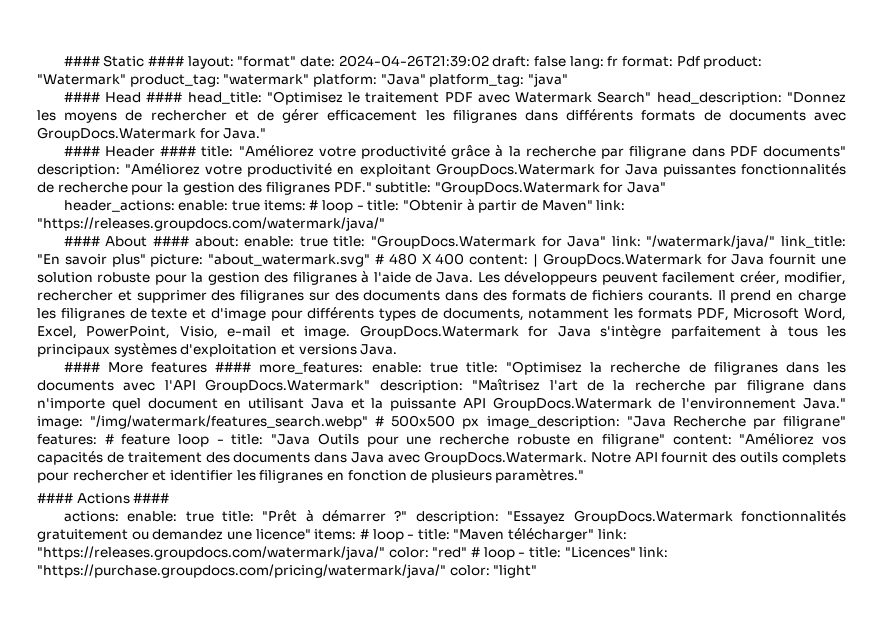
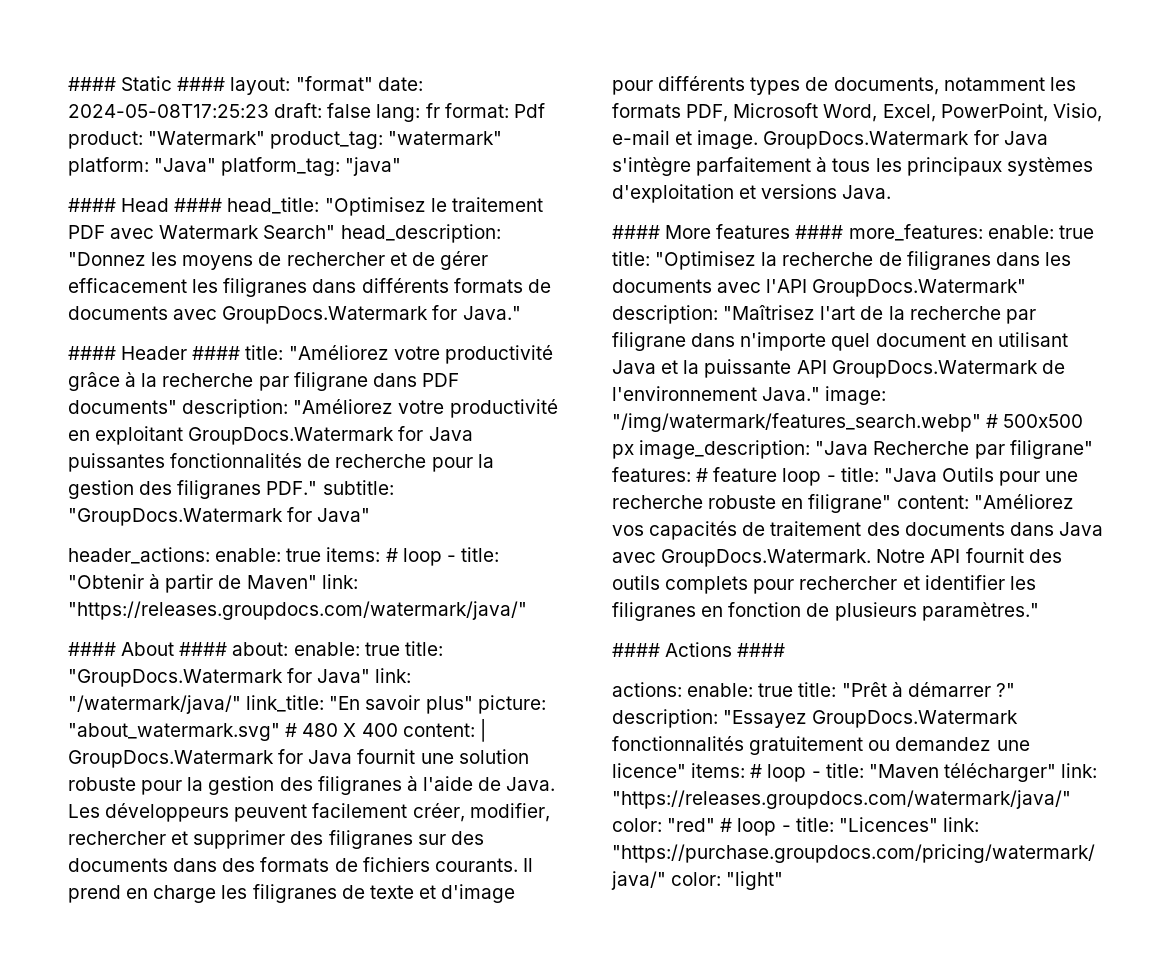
[338,55,489,67] 2024-04-26T21:39:02 -> [68,104,269,118] 2024-05-08T17:25:23

